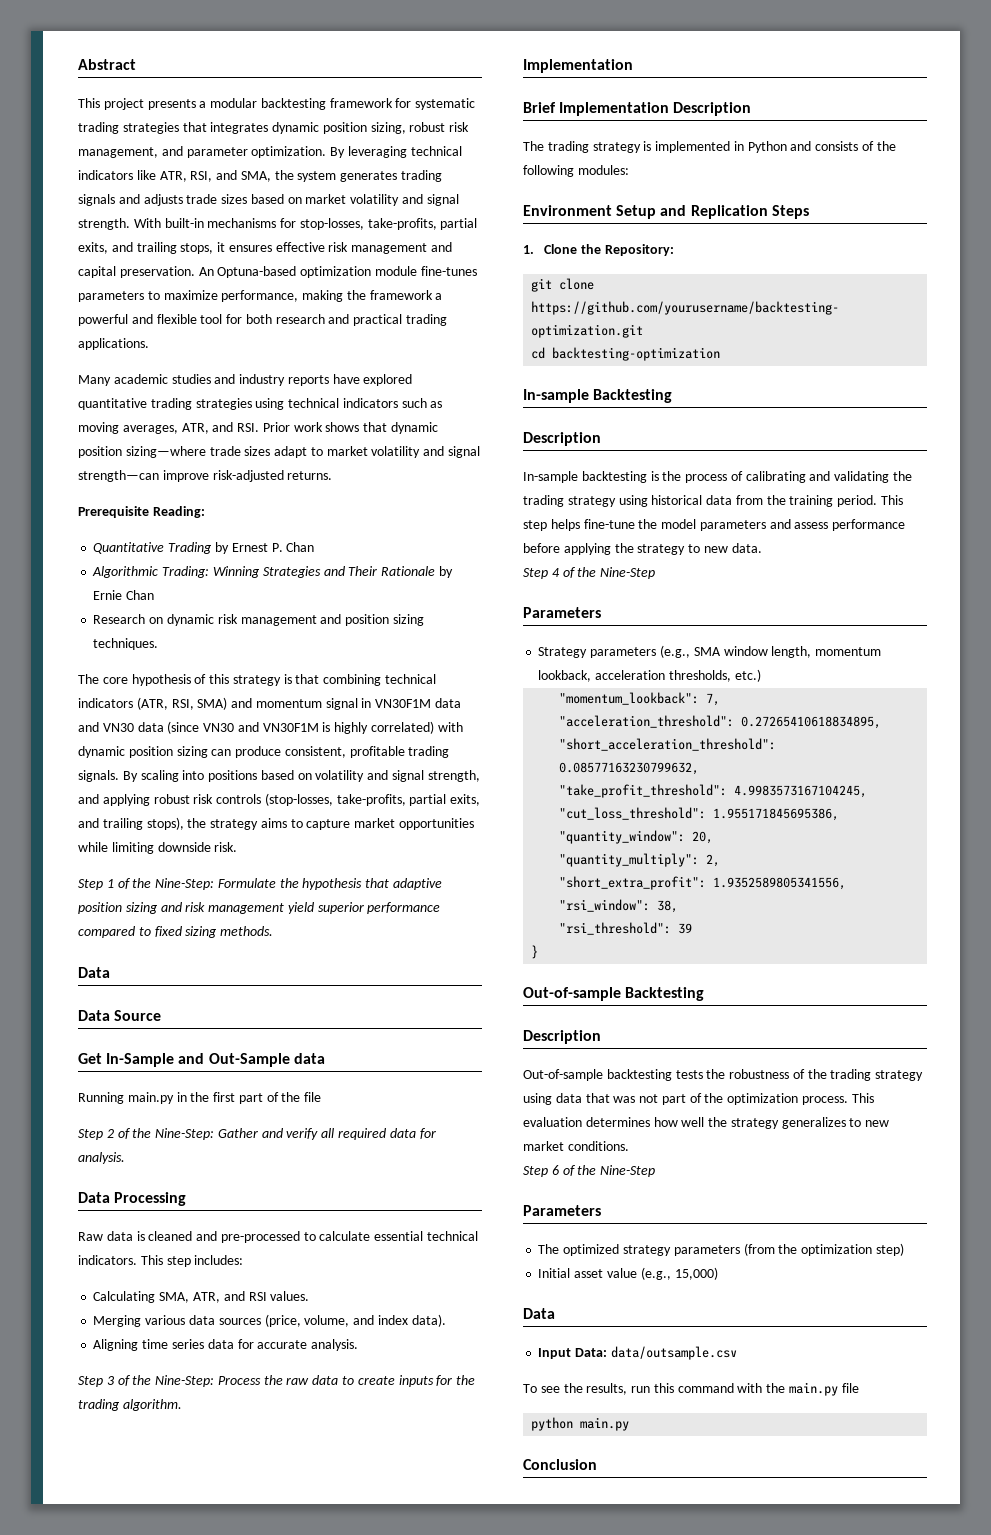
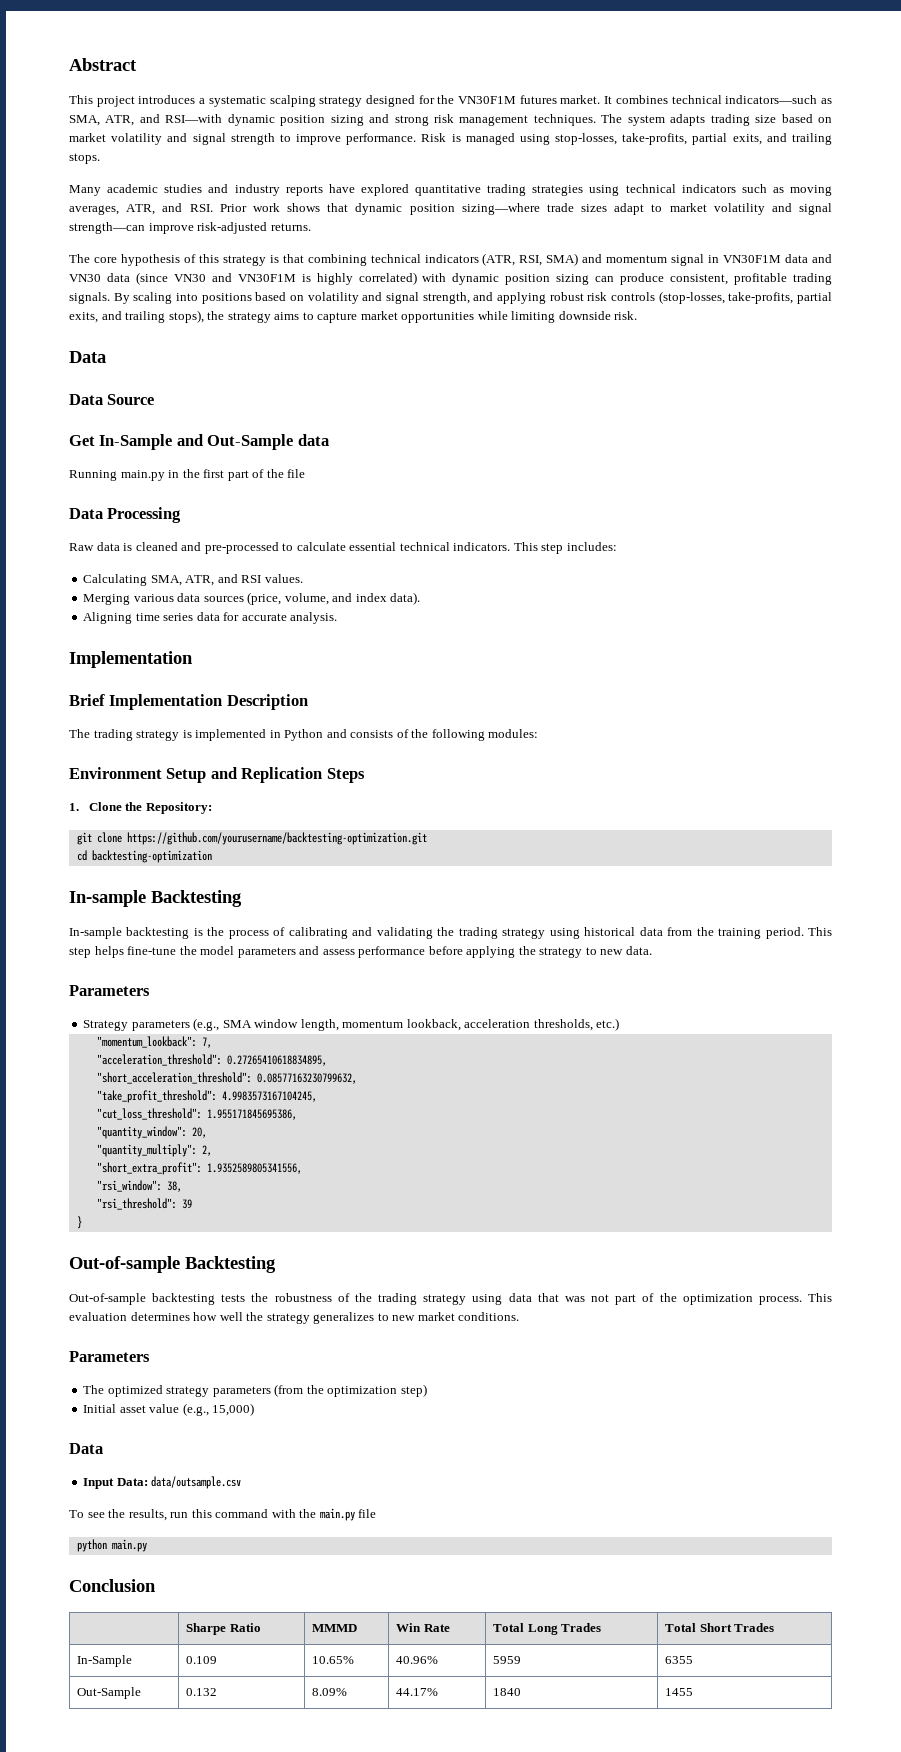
[147,98,476,110] [78,122,470,134] [78,146,462,158] [78,170,443,182] [78,194,248,206] presents a modular backtesting framework for systematic trading strategies that integrates dynamic position sizing, robust risk management, and parameter optimization. By leveraging technical indicators like ATR, RSI, and SMA, the system generates trading signals and adjusts trade sizes -> [138,95,833,107] [69,114,777,126] introduces a systematic scalping strategy designed for the VN30F1M futures market. It combines technical indicators—such as SMA, ATR, and RSI—with dynamic position sizing and strong risk management techniques. The system adapts trading size
[78,218,297,230] strength. With built-in mechanisms for -> [230,133,550,145] strength to improve performance. Risk is managed using
[180,242,453,254] [78,266,477,278] [78,290,443,302] [78,314,448,326] [78,338,149,350] stops, it ensures effective risk management and capital preservation. An Optuna-based optimization module fine-tunes parameters to maximize performance, making the framework a powerful and flexible tool for both research and practical trading applications. -> [69,153,100,164] stops.
[78,506,205,518] [93,542,315,554] [92,566,453,578] [93,590,155,600] [93,614,424,626] [93,638,159,650] // Prerequisite Reading: // Quantitative Trading by Ernest P. Chan // Algorithmic Trading: Winning Strategies and Their Rationale by Ernie Chan // Research on dynamic risk management and position sizing techniques. -> (311, 227) none
[78,878,443,890] [78,902,441,914] [78,926,274,938] // Step 1 of the Nine-Step: Formulate the hypothesis that adaptive position sizing and risk management yield superior performance compared to fixed sizing methods. -> (638, 315) none
[78,1128,436,1140] [78,1152,125,1164] // Step 2 of the Nine-Step: Gather and verify all required data for analysis. -> (306, 473) none
[78,1375,476,1387] [78,1399,182,1411] // Step 3 of the Nine-Step: Process the raw data to create inputs for the trading algorithm. -> (338, 618) none
[523,432,601,446] // Description -> (242, 898) none
[523,567,656,579] // Step 4 of the Nine-Step -> (652, 950) none
[523,1030,601,1044] // Description -> (276, 1264) none
[523,1165,656,1177] // Step 6 of the Nine-Step -> (520, 1316) none
(597, 1464) none -> [186,1623,261,1635] [312,1624,358,1632] [396,1623,450,1632] [493,1623,602,1635] [665,1623,775,1632] [77,1655,133,1667] [186,1656,218,1664] [312,1656,355,1664] [396,1656,439,1664] [493,1656,522,1664] [665,1656,694,1664] [77,1687,142,1699] [186,1688,218,1696] [312,1688,348,1696] [396,1688,439,1696] [493,1688,522,1696] [665,1688,694,1696] // | Sharpe Ratio | MMMD | Win Rate | Total Long Trades | Total Short Trades // In-Sample | 0.109 | 10.65% | 40.96% | 5959 | 6355 // Out-Sample | 0.132 | 8.09% | 44.17% | 1840 | 1455

